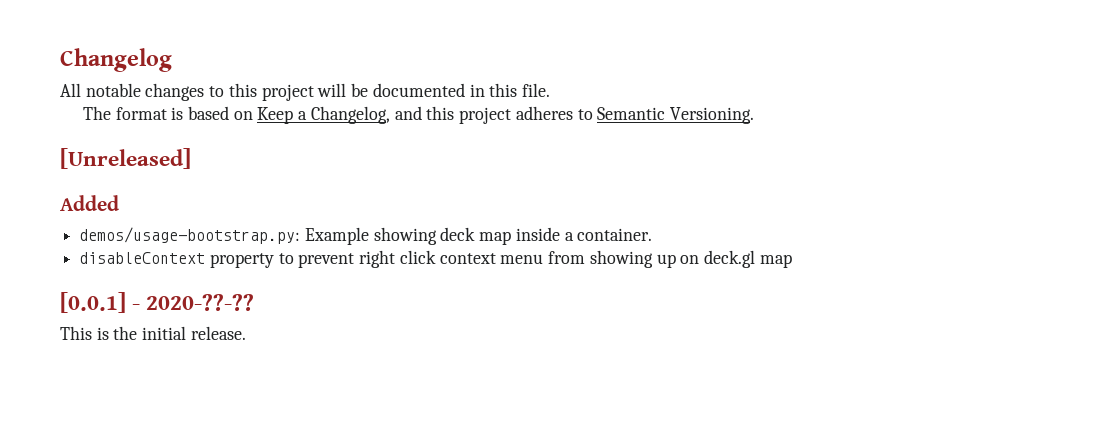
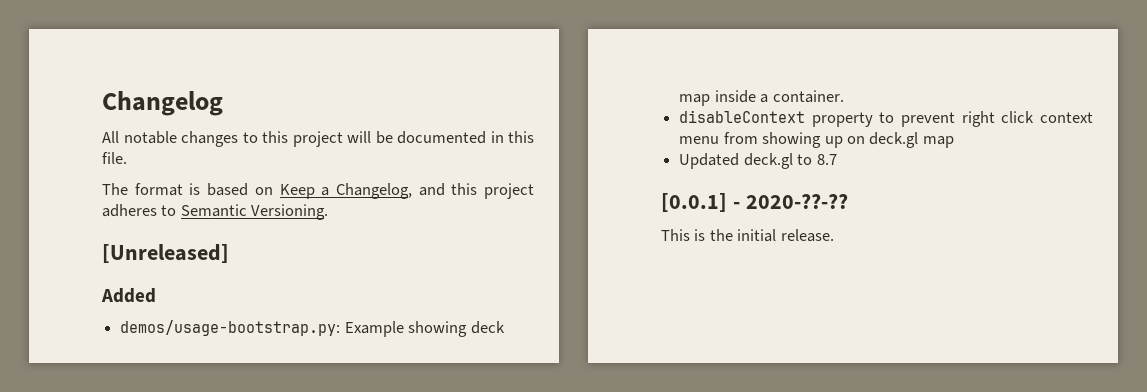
(792, 261) none -> [679,153,837,169] // Updated deck.gl to 8.7

